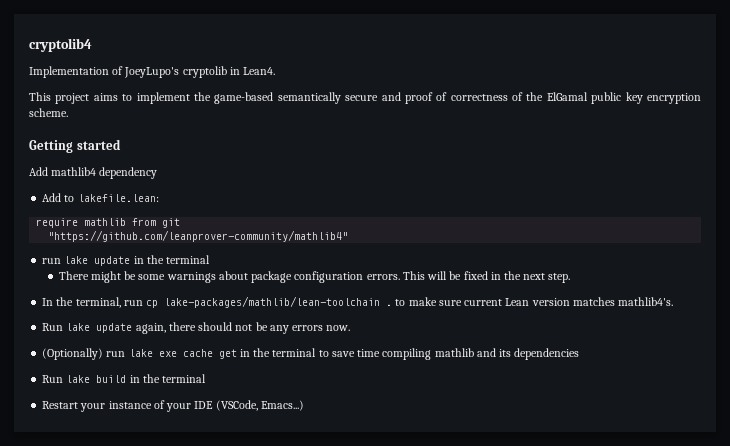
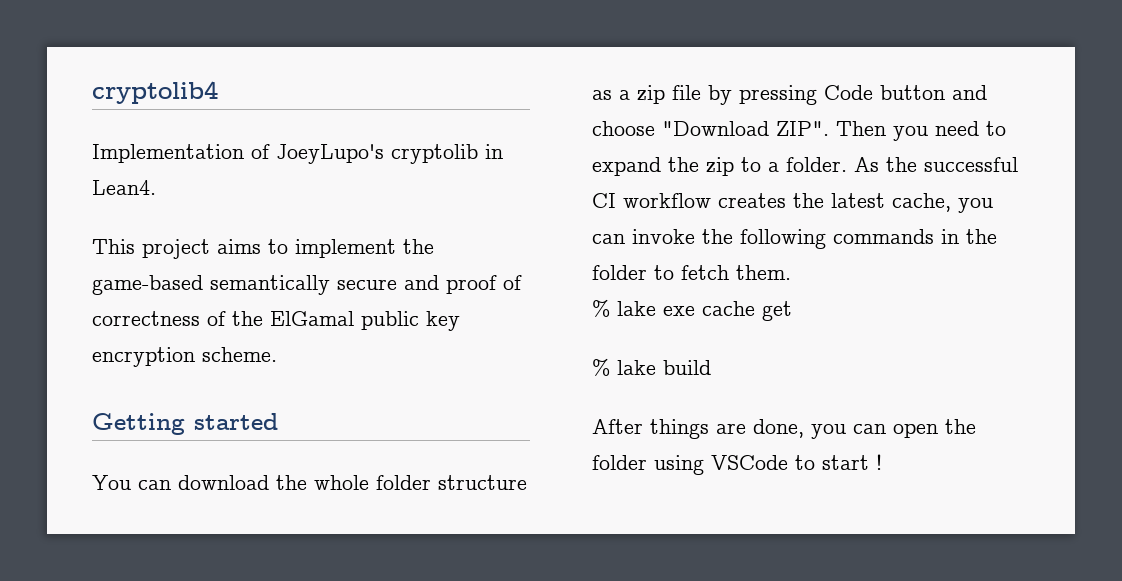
[29,167,158,179] [42,193,159,202] [36,218,181,228] [48,230,349,242] [42,255,211,266] [58,271,571,283] [42,296,674,308] [42,322,351,334] [42,348,580,360] [42,374,207,383] [42,400,304,412] Add mathlib4 dependency // Add to lakefile.lean: // require mathlib from git // "https://github.com/leanprover-community/mathlib4" // run lake update in the terminal // There might be some warnings about package configuration errors. This will be fixed in the next step. // In the terminal, run cp lake-packages/mathlib/lean-toolchain . to make sure current Lean version matches mathlib4's. // Run lake update again, there should not be any errors now. // (Optionally) run lake exe cache get in the terminal to save time compiling mathlib and its dependencies // Run lake build in the terminal // Restart your instance of your IDE (VSCode, Emacs...) -> [92,475,527,490] [592,85,987,105] [592,121,1006,141] [592,157,1018,176] [592,193,993,213] [592,229,997,249] [592,265,791,280] [592,299,792,321] [592,358,711,376] [592,419,976,439] [592,454,882,475] You can download the whole folder structure as a zip file by pressing Code button and choose "Download ZIP". Then you need to expand the zip to a folder. As the successful CI workflow creates the latest cache, you can invoke the following commands in the folder to fetch them. // % lake exe cache get // % lake build // After things are done, you can open the folder using VSCode to start !

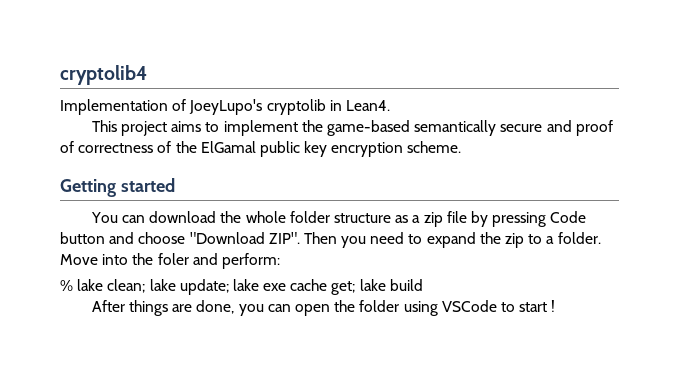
[854,157,1018,172] [592,193,993,213] [592,229,997,249] [592,265,791,280] [592,299,792,321] [592,358,610,376] As the successful CI workflow creates the latest cache, you can invoke the following commands in the folder to fetch them. // % lake exe cache get // % -> [60,253,280,269] [60,279,356,295] Move into the foler and perform: // % lake clean; lake update; lake exe cache get;

